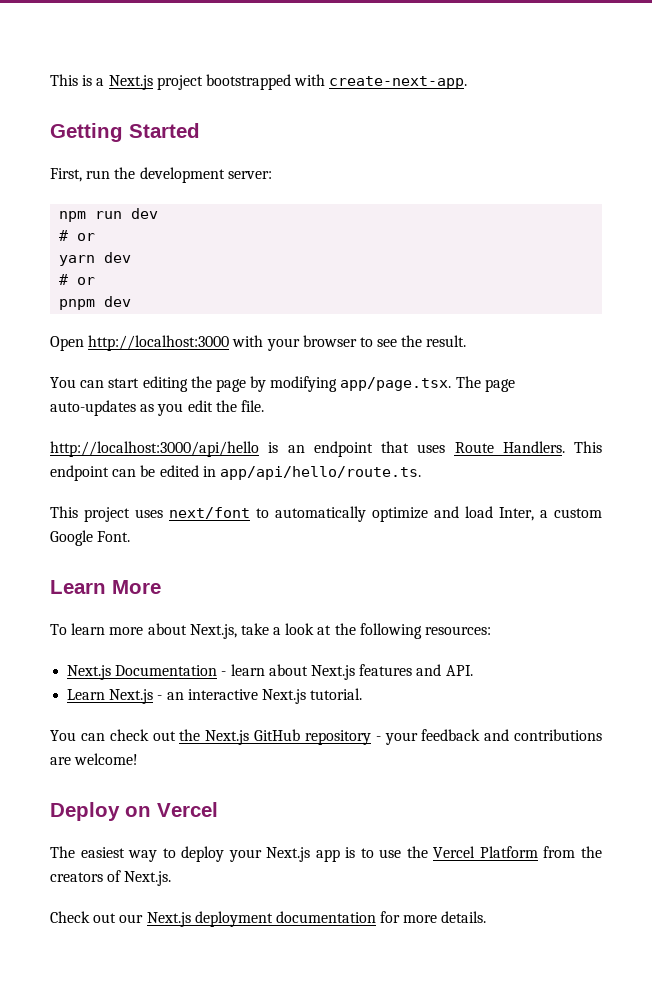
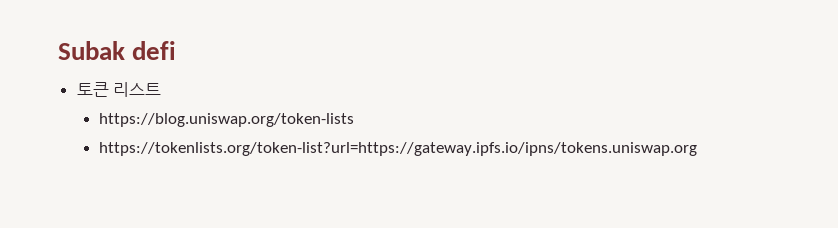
[50,74,468,90] [50,123,200,142] [50,167,272,183] [59,208,159,222] [59,230,96,241] [59,252,132,266] [59,274,96,285] [59,296,132,310] [50,335,467,351] [50,376,515,392] [50,400,264,416] [50,441,602,457] [50,465,421,481] [50,506,602,522] [50,530,131,546] [50,580,161,594] [50,623,492,639] [67,664,473,680] [67,688,363,704] [50,729,602,745] [50,753,139,765] [50,802,218,821] [50,846,603,862] [50,870,172,886] [50,911,487,927] This is a Next.js project bootstrapped with create-next-app. // Getting Started // First, run the development server: // npm run dev // # or // yarn dev // # or // pnpm dev // Open http://localhost:3000 with your browser to see the result. // You can start editing the page by modifying app/page.tsx. The page auto-updates as you edit the file. // http://localhost:3000/api/hello is an endpoint that uses Route Handlers. This endpoint can be edited in app/api/hello/route.ts. // This project uses next/font to automatically optimize and load Inter, a custom Google Font. // Learn More // To learn more about Next.js, take a look at the following resources: // Next.js Documentation - learn about Next.js features and API. // Learn Next.js - an interactive Next.js tutorial. // You can check out the Next.js GitHub repository - your feedback and contributions are welcome! // Deploy on Vercel // The easiest way to deploy your Next.js app is to use the Vercel Platform from the creators of Next.js. // Check out our Next.js deployment documentation for more details. -> [58,41,177,60] [76,82,162,97] [99,113,355,127] [99,142,698,156] Subak defi // 토큰 리스트 // https://blog.uniswap.org/token-lists // https://tokenlists.org/token-list?url=https://gateway.ipfs.io/ipns/tokens.uniswap.org

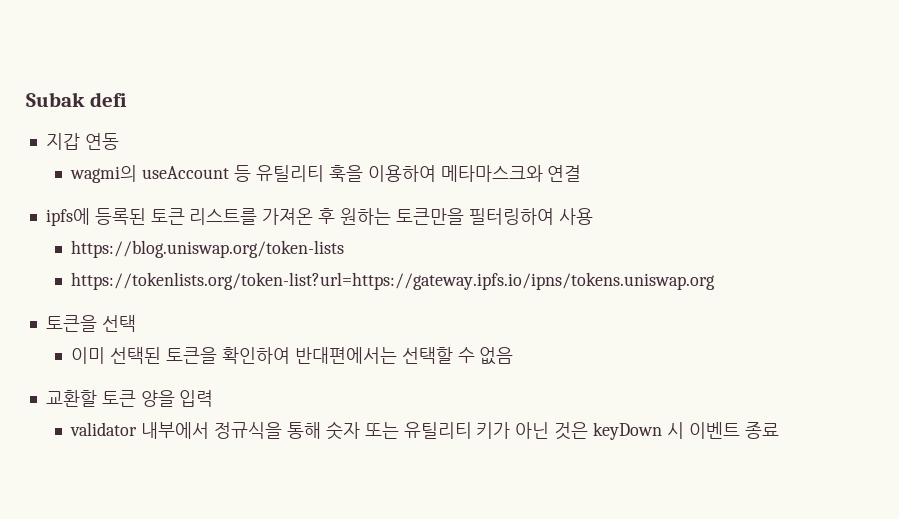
[76,82,162,97] [99,113,355,127] [99,142,698,156] 토큰 리스트 // https://blog.uniswap.org/token-lists // https://tokenlists.org/token-list?url=https://gateway.ipfs.io/ipns/tokens.uniswap.org -> [45,133,119,150] [70,165,582,183] [45,208,593,226] [71,240,345,258] [71,272,716,290] [45,315,136,332] [71,347,514,365] [45,390,214,407] [70,421,779,440] 지갑 연동 // wagmi의 useAccount 등 유틸리티 훅을 이용하여 메타마스크와 연결 // ipfs에 등록된 토큰 리스트를 가져온 후 원하는 토큰만을 필터링하여 사용 // https://blog.uniswap.org/token-lists // https://tokenlists.org/token-list?url=https://gateway.ipfs.io/ipns/tokens.uniswap.org // 토큰을 선택 // 이미 선택된 토큰을 확인하여 반대편에서는 선택할 수 없음 // 교환할 토큰 양을 입력 // validator 내부에서 정규식을 통해 숫자 또는 유틸리티 키가 아닌 것은 keyDown 시 이벤트 종료

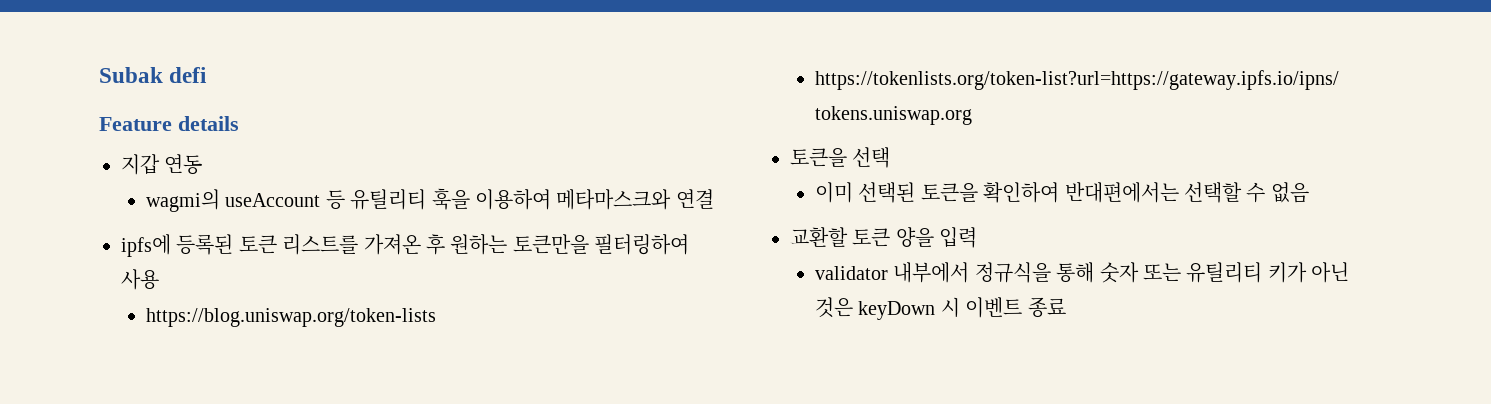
(127, 99) none -> [99,116,239,131] // Feature details

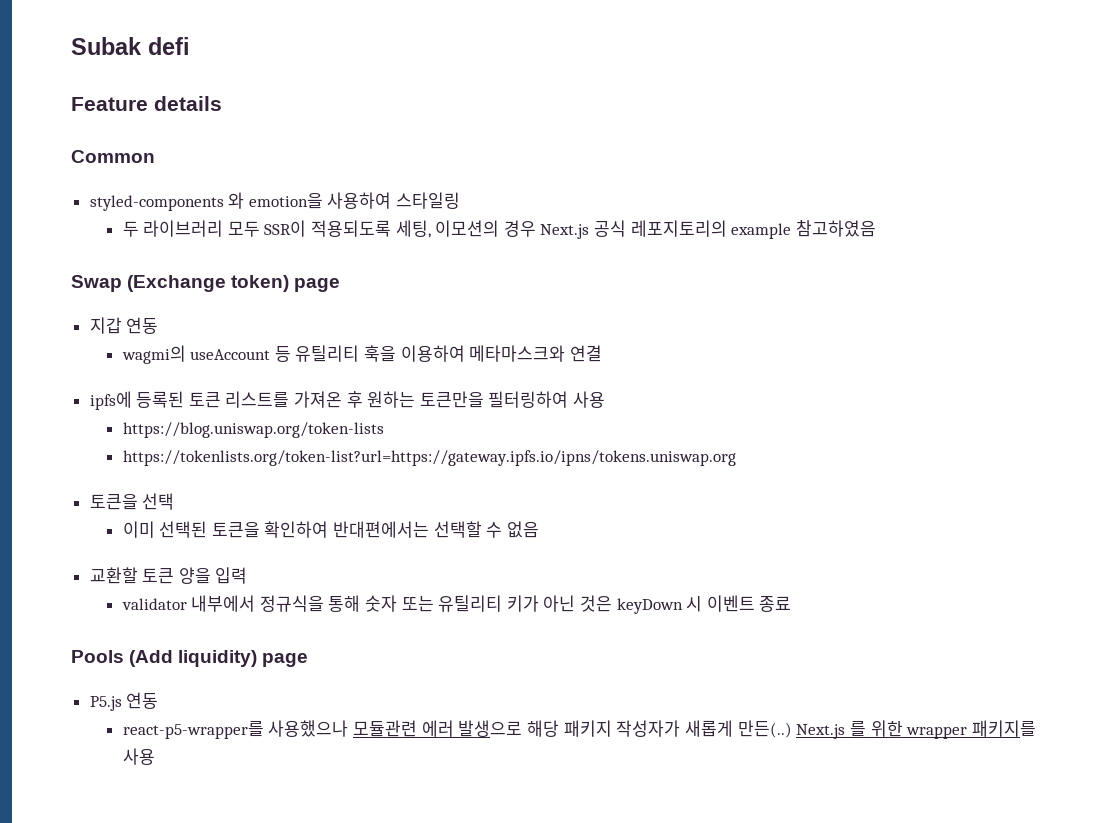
(239, 123) none -> [71,150,155,163] [89,192,461,211] [122,220,876,239] [71,275,341,292] // Common // styled-components 와 emotion을 사용하여 스타일링 // 두 라이브러리 모두 SSR이 적용되도록 세팅, 이모션의 경우 Next.js 공식 레포지토리의 example 참고하였음 // Swap (Exchange token) page
(1066, 307) none -> [71,650,309,667] [89,692,159,711] [122,720,1036,739] [122,748,155,765] // Pools (Add liquidity) page // P5.js 연동 // react-p5-wrapper를 사용했으나 모듈관련 에러 발생으로 해당 패키지 작성자가 새롭게 만든(..) Next.js 를 위한 wrapper 패키지를 사용

